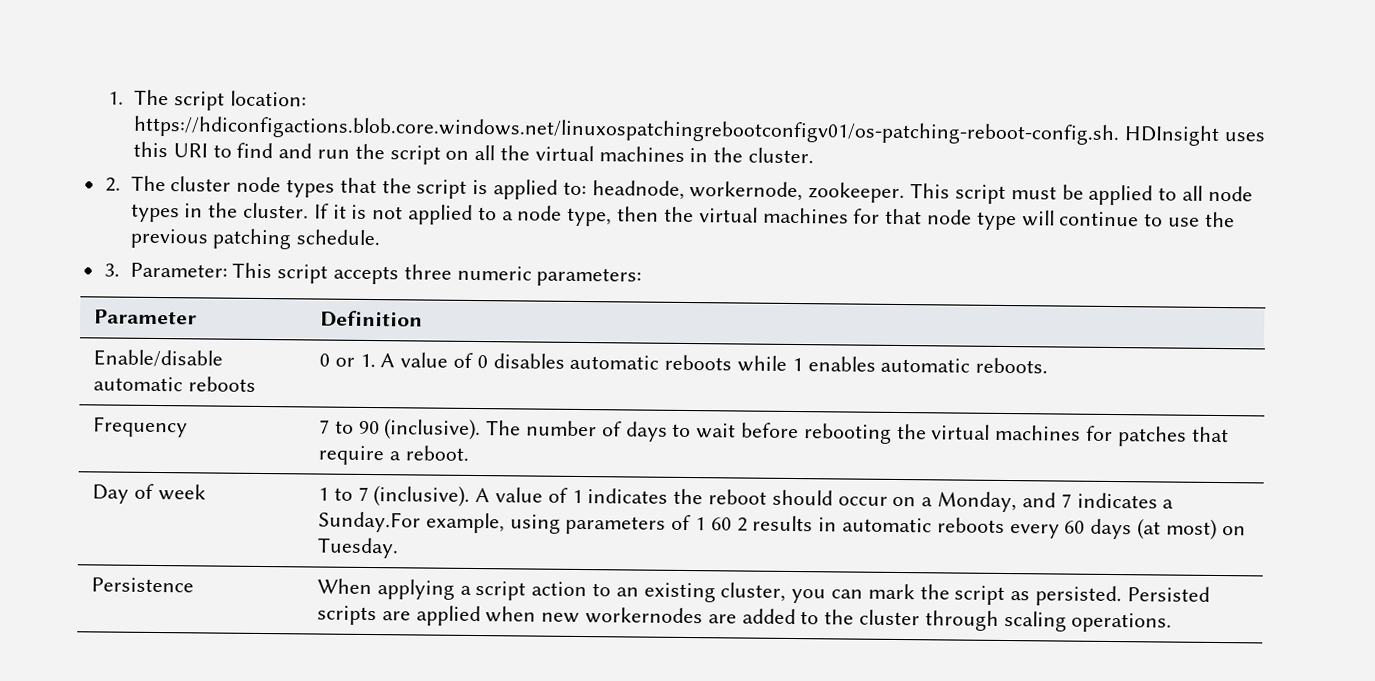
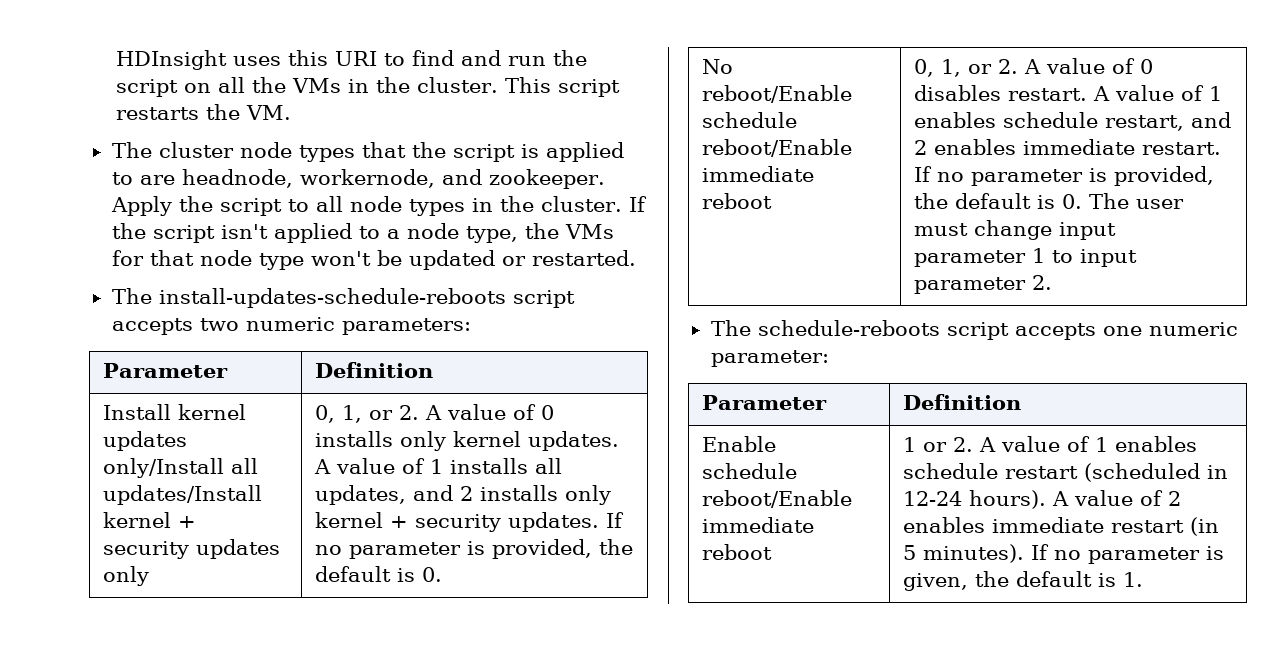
[107,89,307,111] [132,115,1120,146] 1. The script location: https://hdiconfigactions.blob.core.windows.net/linuxospatchingrebootconfigv01/os-patching-reboot-config.sh. -> (115, 60) none
[534,145,815,164] [104,177,121,192] virtual machines in the cluster. // 2. -> [291,77,620,97] [115,104,291,120] VMs in the cluster. This script restarts the VM. //
[562,180,1154,206] to: headnode, workernode, zookeeper. This script must be applied -> [111,169,605,189] [110,196,282,216] to are headnode, workernode, and zookeeper. Apply the script
[332,204,404,220] it is not -> [111,223,268,243] the script isn't
[617,206,1235,231] [129,228,382,250] [103,262,452,285] then the virtual machines for that node type will continue to use the previous patching schedule. // 3. Parameter: This script accepts three -> [524,223,614,239] [111,250,636,270] [111,288,575,308] [111,318,239,335] the VMs for that node type won't be updated or restarted. // The install-updates-schedule-reboots script accepts two
[93,349,224,368] [93,376,256,392] [319,353,376,368] Enable/disable automatic reboots | 0 or 1. -> [103,404,247,420] [103,431,188,451] [103,458,259,478] [103,485,263,505] [103,512,197,528] [103,539,281,559] [103,566,150,586] [315,404,555,423] [315,431,620,451] [314,458,563,474] [315,485,612,505] [315,512,625,532] [315,539,634,559] [315,566,443,582] [702,59,734,74] [702,85,853,103] [702,112,798,128] [702,139,853,157] [702,166,815,182] [702,193,773,209] [914,59,1019,77] Install kernel updates only/Install all updates/Install kernel + security updates only | 0, 1, or 2. A value of 0 installs only kernel updates. A value of 1 installs all updates, and 2 installs only kernel + security updates. If no parameter is provided, the default is 0. // No reboot/Enable schedule reboot/Enable immediate reboot | 0, 1, or 2.
[569,354,1049,374] [93,416,189,438] [319,418,1229,447] [318,445,469,466] [92,483,206,504] [318,485,1175,513] [318,511,1246,540] [317,537,400,559] [91,577,195,593] [317,578,1210,607] [317,605,1173,633] automatic reboots while 1 enables automatic reboots. // Frequency | 7 to 90 (inclusive). The number of days to wait before rebooting the virtual machines for patches that require a reboot. // Day of week | 1 to 7 (inclusive). A value of 1 indicates the reboot should occur on a Monday, and 7 indicates a Sunday.For example, using parameters of 1 60 2 results in automatic reboots every 60 days (at most) on Tuesday. // Persistence | When applying a script action to an existing cluster, you can mark the script as persisted. Persisted scripts are applied when new workernodes are added to the cluster through scaling operations. -> [1008,85,1223,101] [914,112,1232,131] [914,139,1222,155] [914,166,1215,186] [914,193,1185,209] [914,220,1117,240] [914,248,1138,267] [914,275,1053,294] [710,320,1238,340] [710,350,829,367] [702,395,828,410] [903,394,1022,410] [702,436,777,452] [702,463,798,479] [702,490,853,508] [702,517,815,533] [702,544,773,560] [903,436,1198,452] [903,463,1229,482] [903,490,1182,509] [903,517,1220,536] [903,544,1225,564] [903,571,1144,591] restart. A value of 1 enables schedule restart, and 2 enables immediate restart. If no parameter is provided, the default is 0. The user must change input parameter 1 to input parameter 2. // The schedule-reboots script accepts one numeric parameter: // Parameter | Definition // Enable schedule reboot/Enable immediate reboot | 1 or 2. A value of 1 enables schedule restart (scheduled in 12-24 hours). A value of 2 enables immediate restart (in 5 minutes). If no parameter is given, the default is 1.

